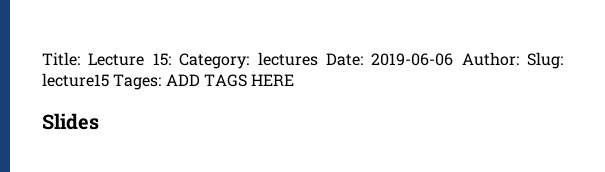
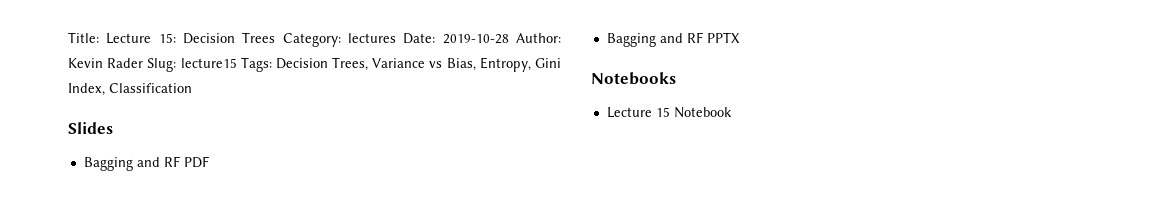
(171, 59) none -> [183,32,276,44] Decision Trees
[371,52,563,69] [42,73,295,90] [42,113,99,130] 2019-06-06 Author: Slug: lecture15 Tages: ADD TAGS HERE // Slides -> [442,33,561,44] [68,57,561,72] [68,83,192,96] [68,122,113,134] [83,156,209,171] [606,32,740,47] [591,72,676,85] [606,107,732,118] 2019-10-28 Author: Kevin Rader Slug: lecture15 Tags: Decision Trees, Variance vs Bias, Entropy, Gini Index, Classification // Slides // Bagging and RF PDF // Bagging and RF PPTX // Notebooks // Lecture 15 Notebook

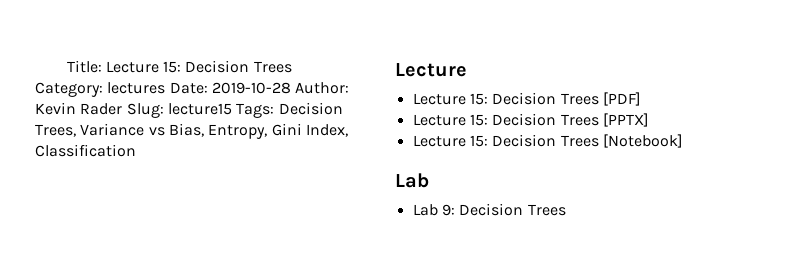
[68,122,113,134] [83,156,209,171] [606,32,740,47] [591,72,676,85] [606,107,732,118] Slides // Bagging and RF PDF // Bagging and RF PPTX // Notebooks // Lecture 15 Notebook -> [395,63,467,77] [412,92,641,106] [412,113,649,127] [412,134,683,148] [395,173,429,188] [412,203,566,216] Lecture // Lecture 15: Decision Trees [PDF] // Lecture 15: Decision Trees [PPTX] // Lecture 15: Decision Trees [Notebook] // Lab // Lab 9: Decision Trees

